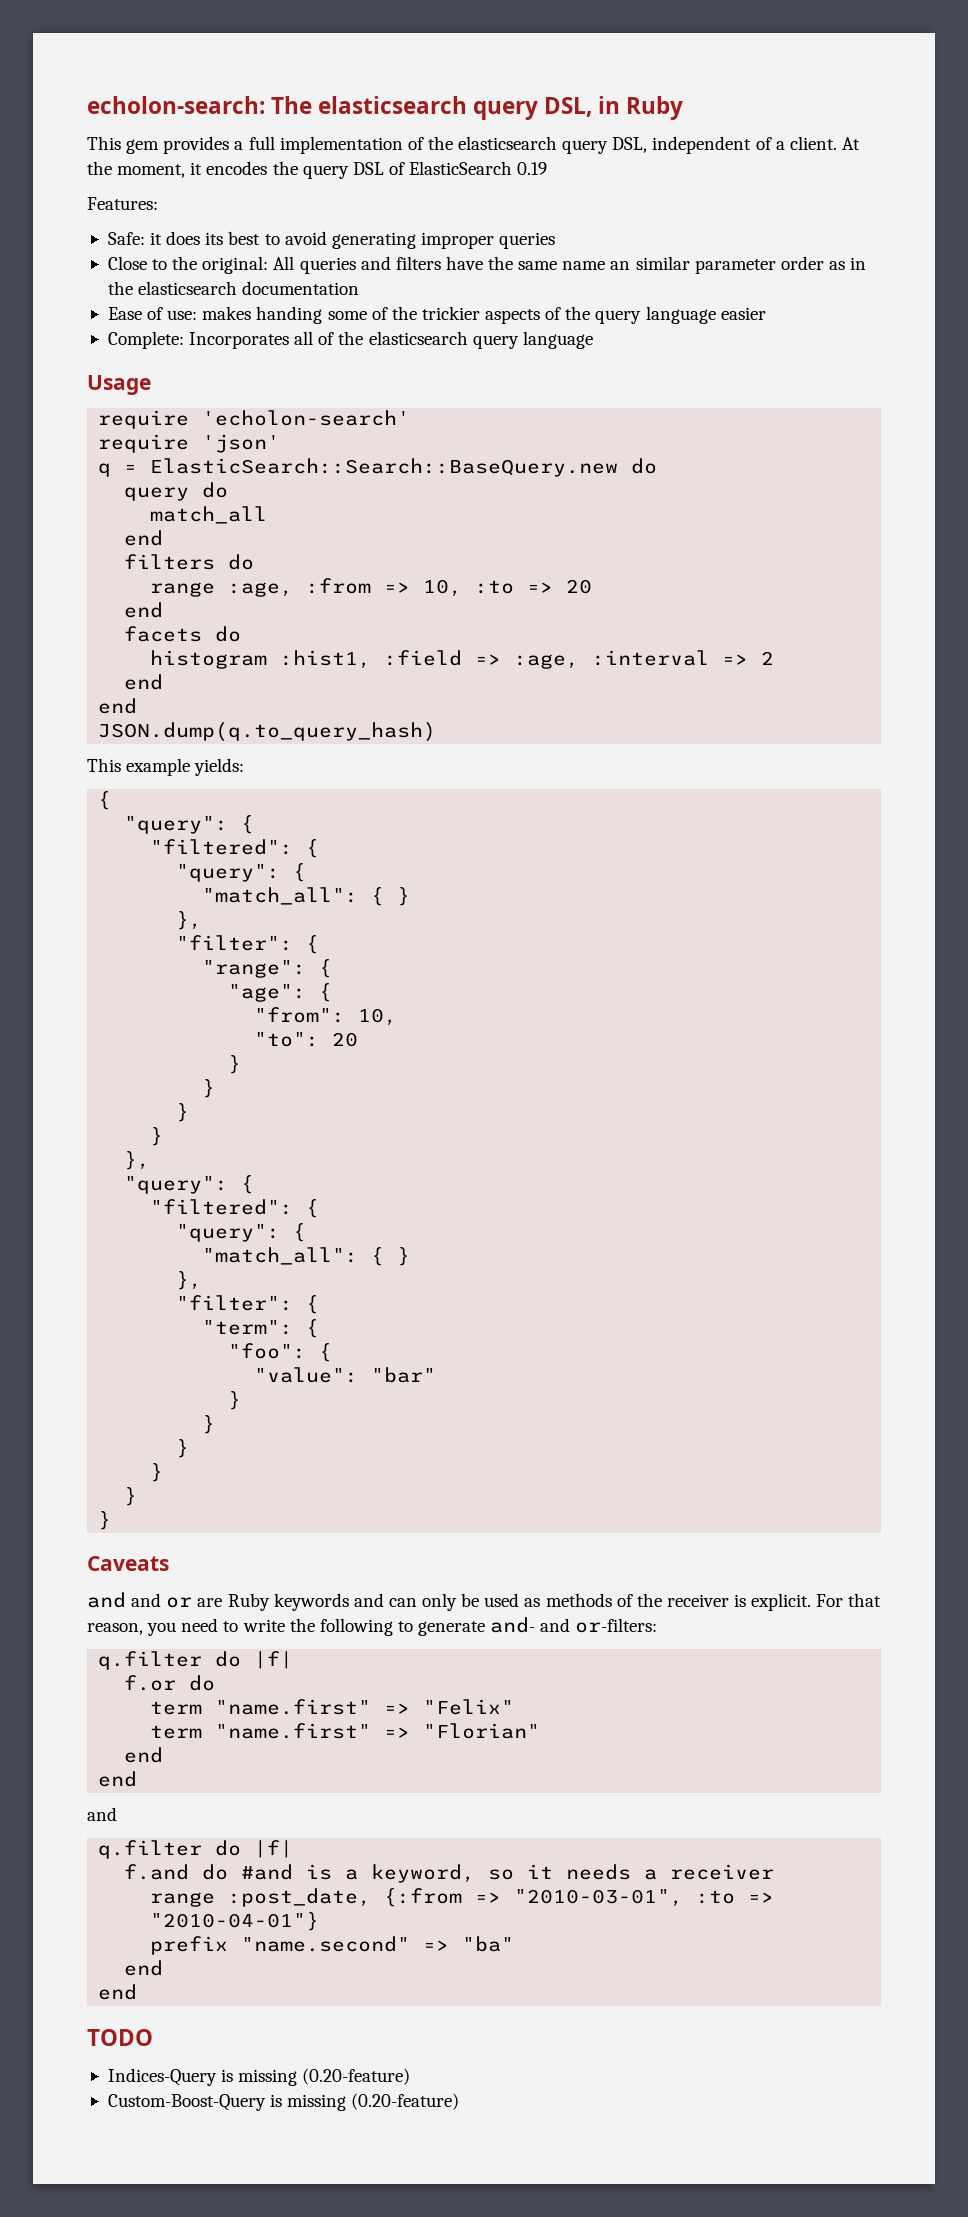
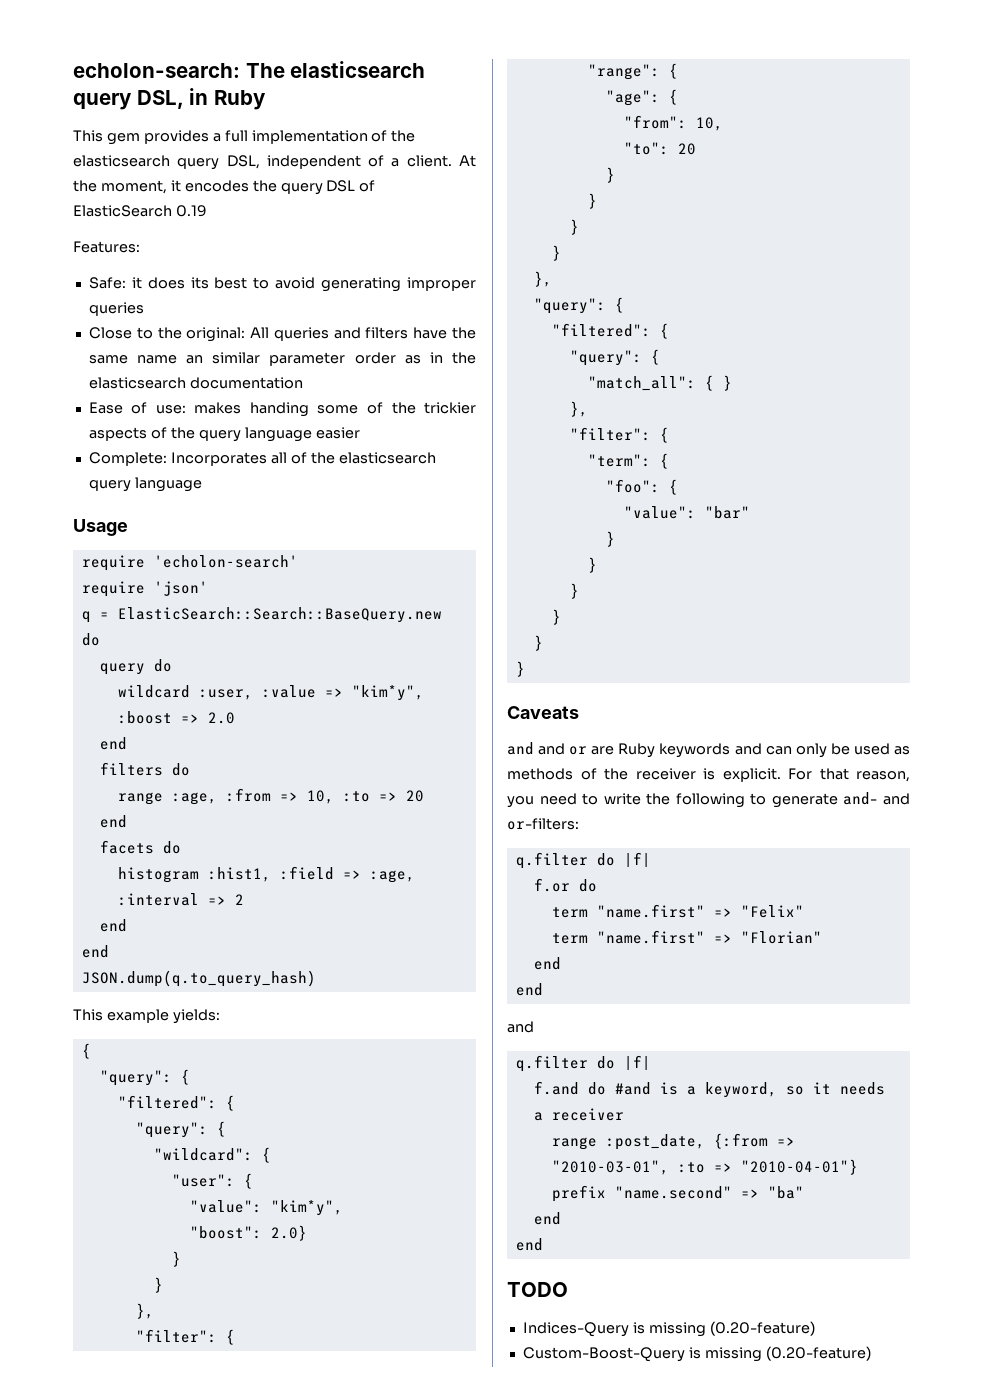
[150,506,268,524] match_all -> [117,685,424,701] [117,711,235,724] wildcard :user, :value => "kim*y", :boost => 2.0
[202,887,385,906] "match_all": { -> [153,1147,271,1163] [171,1173,253,1189] [189,1200,343,1216] [189,1225,307,1241] [171,1251,181,1267] "wildcard": { // "user": { // "value": "kim*y", // "boost": 2.0} // } //

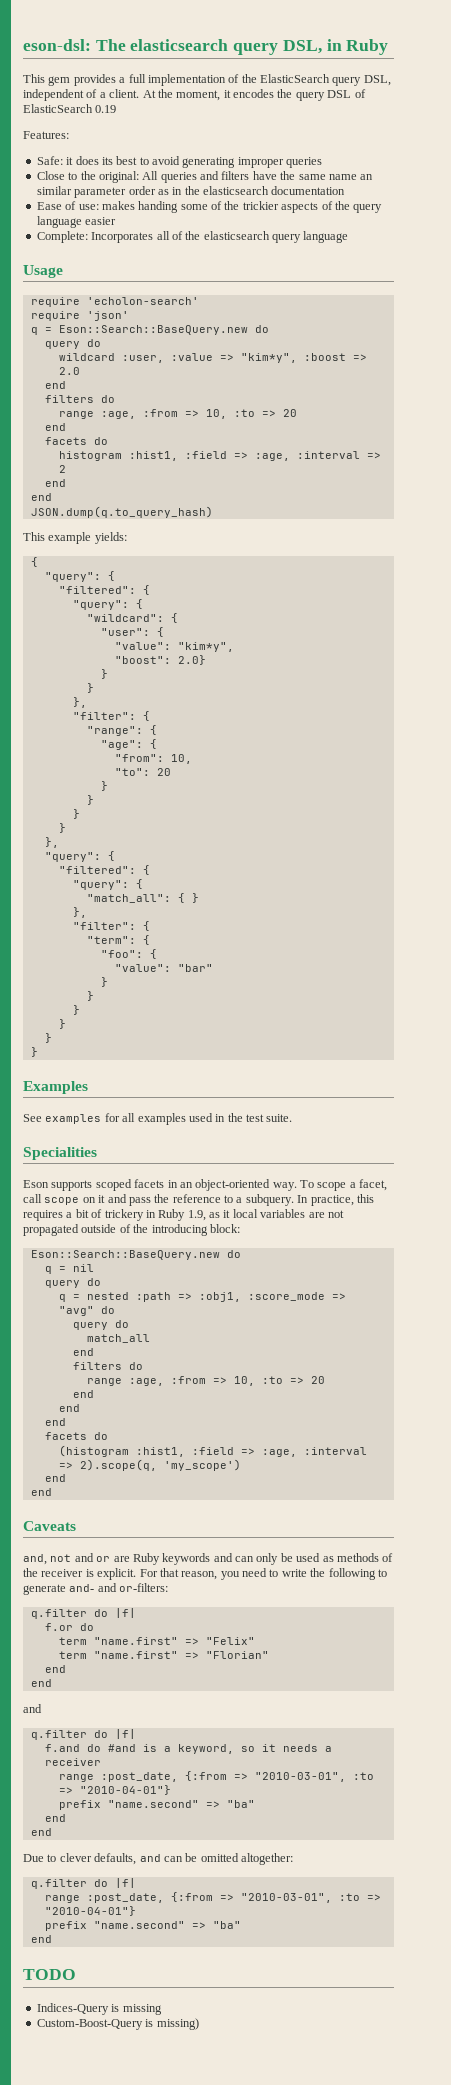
[73,63,240,78] echolon-search: -> [23,39,91,51] eson-dsl:
[73,155,170,167] elasticsearch -> [260,74,330,83] ElasticSearch
[117,607,442,623] ElasticSearch::Search::BaseQuery.new -> [58,325,248,335] Eson::Search::BaseQuery.new
(525, 669) none -> [23,1081,88,1094] [23,1113,293,1125] [23,1147,97,1160] [23,1179,388,1191] [23,1194,374,1206] [23,1209,344,1221] [23,1224,240,1236] [30,1250,241,1260] [44,1264,94,1274] [44,1278,101,1288] [58,1292,346,1302] [58,1306,115,1316] [72,1320,129,1330] [86,1334,150,1343] [72,1348,94,1356] [72,1362,143,1370] [86,1376,325,1386] [72,1390,94,1398] [58,1404,80,1412] [44,1418,66,1426] [44,1432,108,1440] [58,1445,367,1457] [58,1459,241,1471] [44,1474,66,1482] [30,1488,52,1496] // Examples // See examples for all examples used in the test suite. // Specialities // Eson supports scoped facets in an object-oriented way. To scope a facet, call scope on it and pass the reference to a subquery. In practice, this requires a bit of trickery in Ruby 1.9, as it local variables are not propagated outside of the introducing block: // Eson::Search::BaseQuery.new do // q = nil // query do // q = nested :path => :obj1, :score_mode => "avg" do // query do // match_all // end // filters do // range :age, :from => 10, :to => 20 // end // end // end // facets do // (histogram :hist1, :field => :age, :interval => 2).scope(q, 'my_scope') // end // end
[507,742,534,755] and -> [23,1554,72,1565] and, not
(543, 1244) none -> [23,1853,293,1865] [30,1878,136,1889] [44,1892,381,1903] [44,1906,136,1916] [44,1921,241,1931] [30,1935,52,1943] // Due to clever defaults, and can be omitted altogether: // q.filter do |f| // range :post_date, {:from => "2010-03-01", :to => "2010-04-01"} // prefix "name.second" => "ba" // end
[709,1321,815,1336] (0.20-feature) -> (162, 2009) none
[704,1346,871,1362] missing (0.20-feature) -> [156,2018,199,2030] missing)

